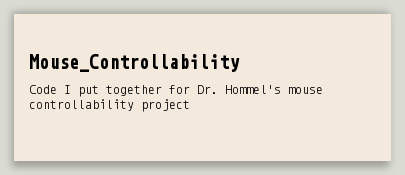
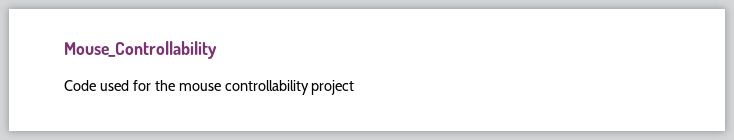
[64,85,281,97] I put together for Dr. Hommel's -> [99,80,175,91] used for the

